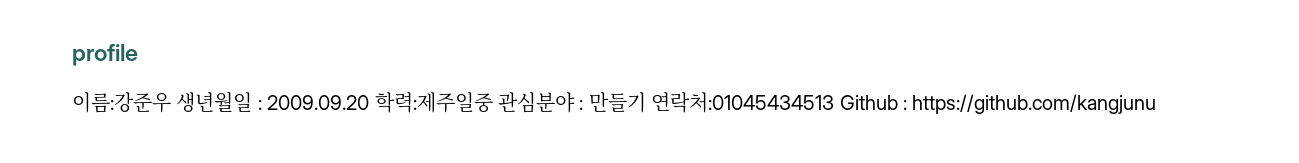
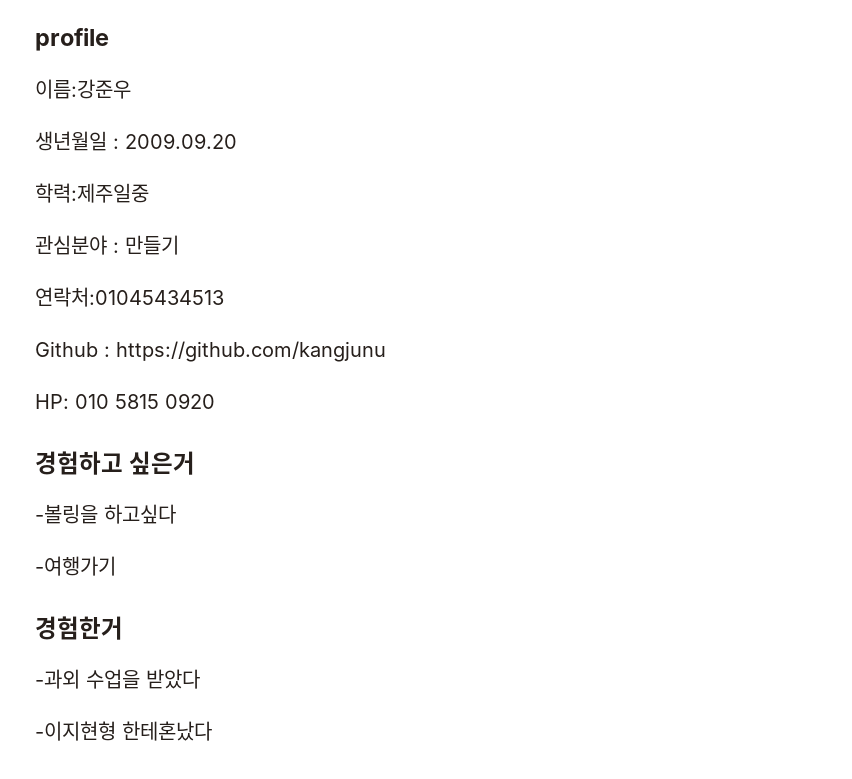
(171, 102) none -> (131, 89) //
(370, 102) none -> (237, 141) //
(493, 102) none -> (149, 193) //
(646, 102) none -> (179, 245) //
(835, 102) none -> (224, 297) //
(1157, 104) none -> [35,393,215,409] [35,451,196,475] [35,504,176,524] [35,556,116,576] [35,616,123,640] [35,669,200,689] [35,721,212,741] // HP: 010 5815 0920 // 경험하고 싶은거 // -볼링을 하고싶다 // -여행가기 // 경험한거 // -과외 수업을 받았다 // -이지현형 한테혼났다

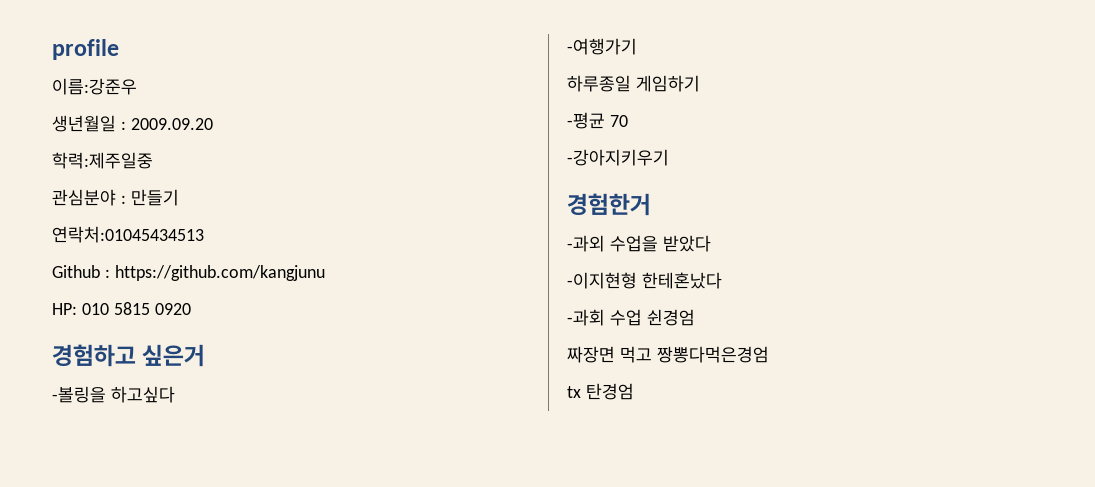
(116, 566) none -> [567,75,700,92] [567,112,628,129] [567,149,669,166] // 하루종일 게임하기 // -평균 70 // -강아지키우기
(212, 731) none -> [567,309,695,326] [567,346,769,363] [567,383,634,400] // -과회 수업 쉰경엄 // 짜장면 먹고 짱뽕다먹은경엄 // tx 탄경엄

